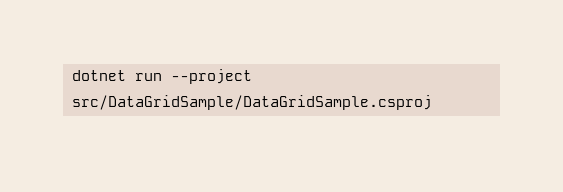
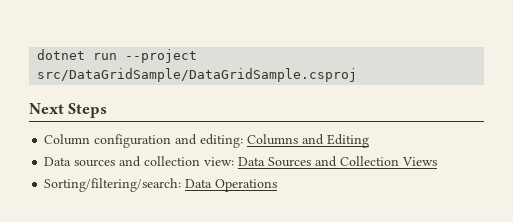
(433, 102) none -> [29,103,108,118] [44,134,370,148] [44,156,438,167] [44,178,278,192] // Next Steps // Column configuration and editing: Columns and Editing // Data sources and collection view: Data Sources and Collection Views // Sorting/filtering/search: Data Operations

